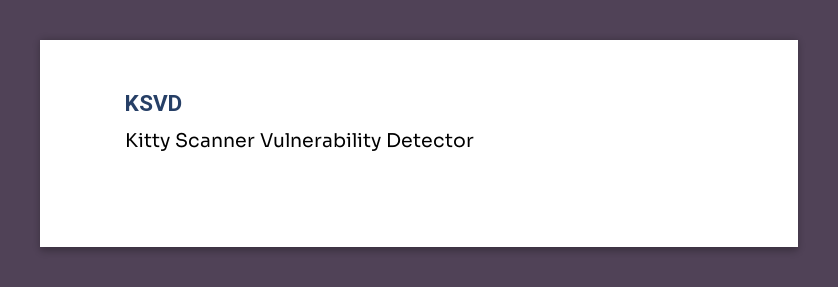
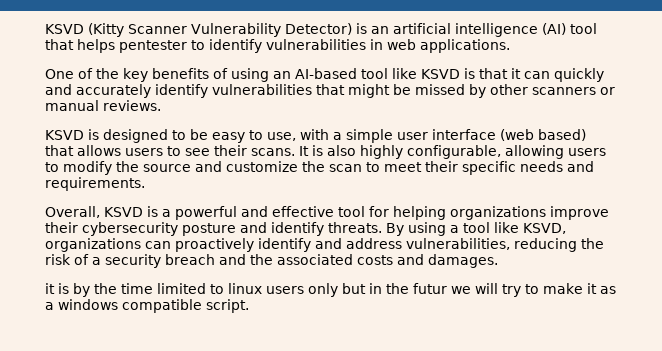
[125,95,182,111] [125,132,170,151] KSVD // Kitty -> [45,23,124,37] KSVD (Kitty
[386,133,475,148] Detector -> [284,23,597,37] [45,39,510,53] [45,68,604,82] [45,84,615,98] [45,100,161,111] [45,129,586,143] [45,145,606,159] [45,161,594,175] [45,177,145,191] [45,206,609,220] [45,222,566,236] [45,238,604,252] [45,254,498,268] [45,283,616,297] [45,299,249,313] Detector) is an artificial intelligence (AI) tool that helps pentester to identify vulnerabilities in web applications. // One of the key benefits of using an AI-based tool like KSVD is that it can quickly and accurately identify vulnerabilities that might be missed by other scanners or manual reviews. // KSVD is designed to be easy to use, with a simple user interface (web based) that allows users to see their scans. It is also highly configurable, allowing users to modify the source and customize the scan to meet their specific needs and requirements. // Overall, KSVD is a powerful and effective tool for helping organizations improve their cybersecurity posture and identify threats. By using a tool like KSVD, organizations can proactively identify and address vulnerabilities, reducing the risk of a security breach and the associated costs and damages. // it is by the time limited to linux users only but in the futur we will try to make it as a windows compatible script.

